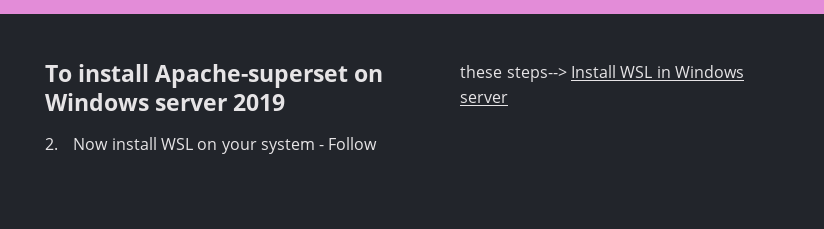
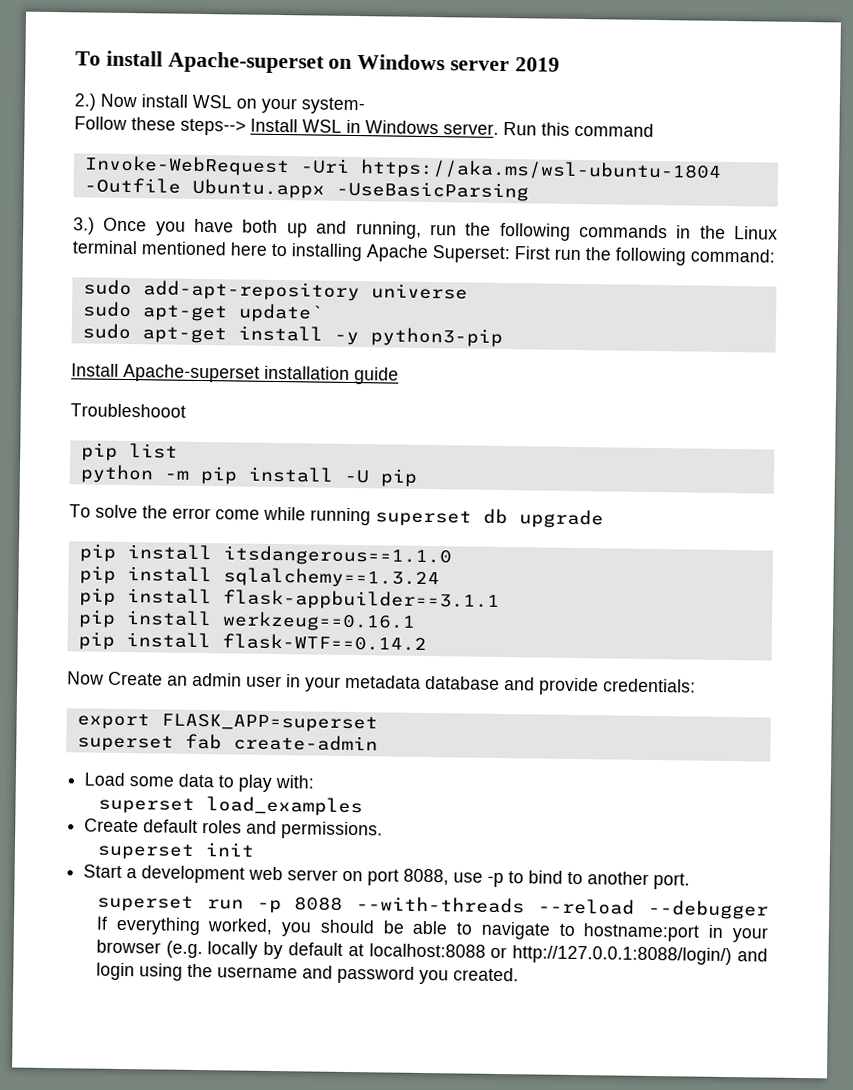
[45,138,58,150] 2. -> [74,93,96,111] 2.)
[260,139,325,154] system - -> [301,97,365,115] system- //
[460,94,509,103] server -> [443,121,654,137] [83,155,722,182] [83,177,529,202] [73,217,778,241] [72,240,775,266] [82,279,468,302] [82,301,324,323] [81,323,503,347] [71,363,399,385] [70,403,186,418] [80,442,178,461] [79,464,418,487] [69,504,604,529] [78,543,452,567] [78,565,440,589] [78,587,500,611] [77,609,416,632] [77,631,427,652] [67,671,696,696] [76,712,378,733] [76,733,378,752] [84,772,315,792] [97,796,363,817] [84,818,384,840] [96,842,255,860] [83,864,691,890] [96,894,769,920] [95,916,768,943] [95,939,768,966] [95,962,519,985] server. Run this command // Invoke-WebRequest -Uri https://aka.ms/wsl-ubuntu-1804 -Outfile Ubuntu.appx -UseBasicParsing // 3.) Once you have both up and running, run the following commands in the Linux terminal mentioned here to installing Apache Superset: First run the following command: // sudo add-apt-repository universe // sudo apt-get update` // sudo apt-get install -y python3-pip // Install Apache-superset installation guide // Troubleshooot // pip list // python -m pip install -U pip // To solve the error come while running superset db upgrade // pip install itsdangerous==1.1.0 // pip install sqlalchemy==1.3.24 // pip install flask-appbuilder==3.1.1 // pip install werkzeug==0.16.1 // pip install flask-WTF==0.14.2 // Now Create an admin user in your metadata database and provide credentials: // export FLASK_APP=superset // superset fab create-admin // Load some data to play with: // superset load_examples // Create default roles and permissions. // superset init // Start a development web server on port 8088, use -p to bind to another port. // superset run -p 8088 --with-threads --reload --debugger If everything worked, you should be able to navigate to hostname:port in your browser (e.g. locally by default at localhost:8088 or http://127.0.0.1:8088/login/) and login using the username and password you created.

